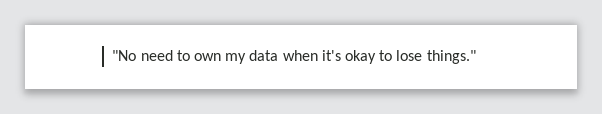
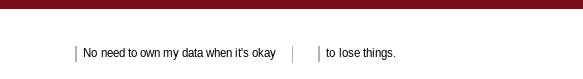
[112,50,137,61] "No -> [83,48,98,57] No
[426,50,476,64] things." -> [362,48,396,60] things.

